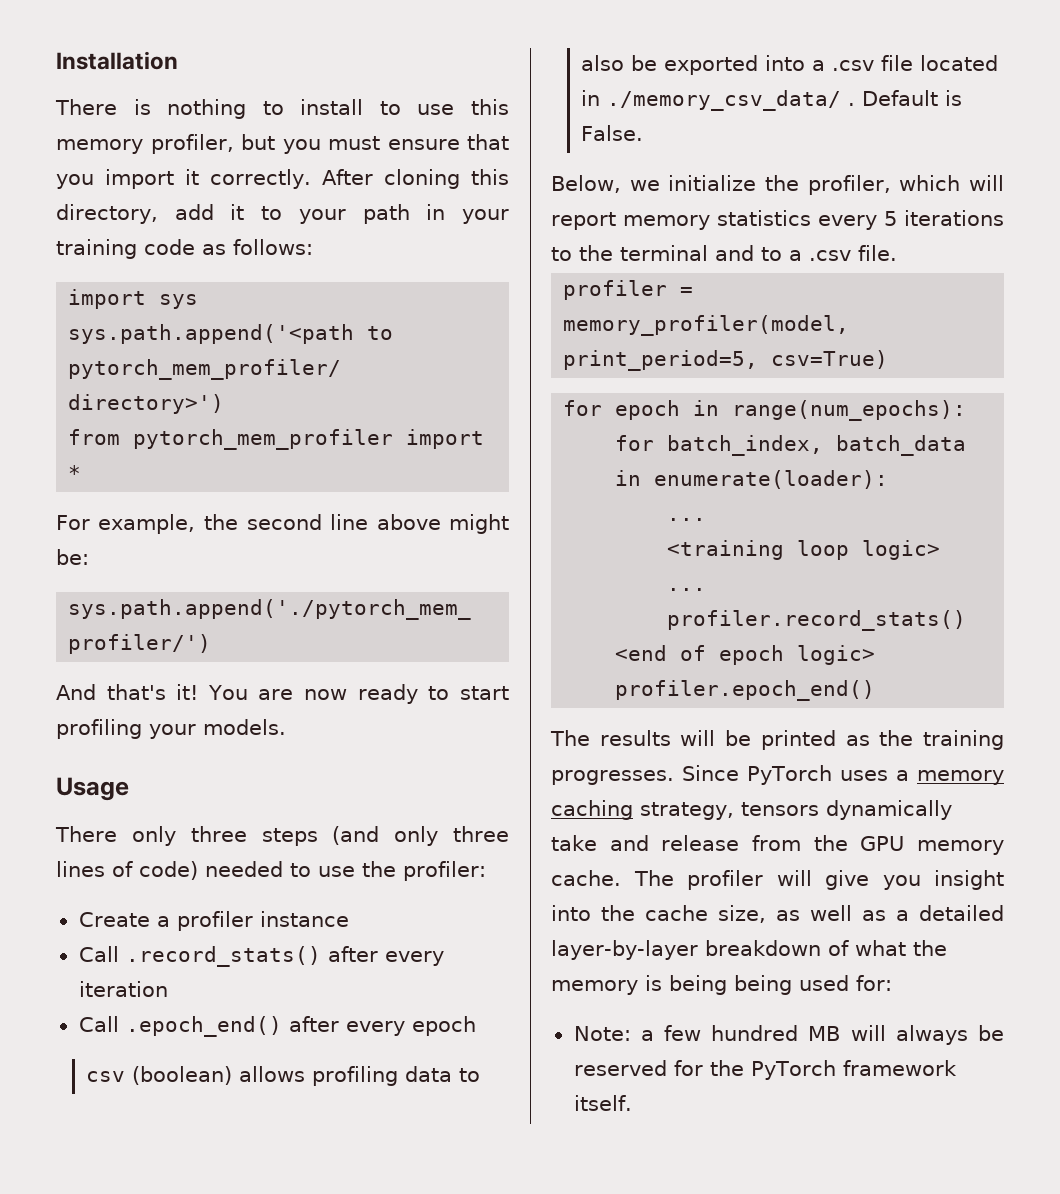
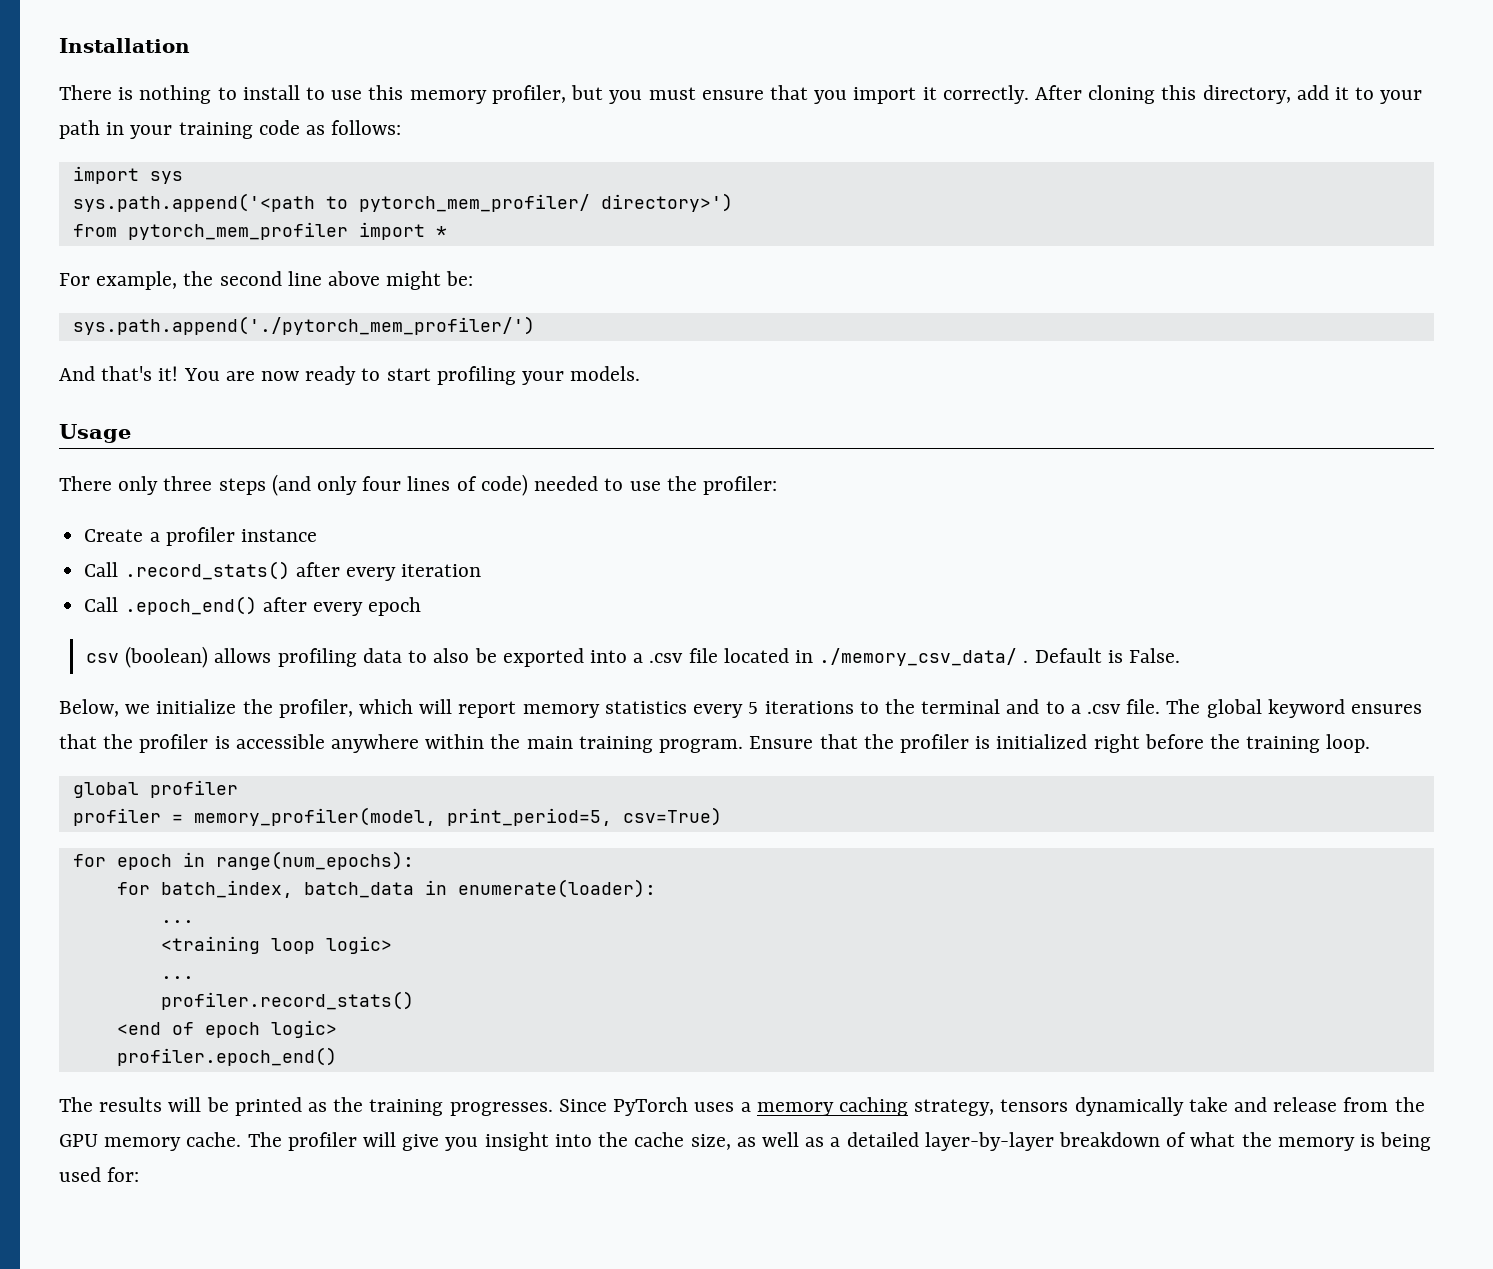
[452,826,509,842] three -> [362,476,402,491] four
(897, 253) none -> [1166,699,1423,718] [59,734,1371,753] [72,780,238,798] The global keyword ensures that the profiler is accessible anywhere within the main training program. Ensure that the profiler is initialized right before the training loop. // global profiler
[734,975,792,995] being -> (1432, 1141) none
[573,1025,1004,1045] [573,1060,957,1080] [573,1095,632,1111] // Note: a few hundred MB will always be reserved for the PyTorch framework itself. -> (140, 1174) none

